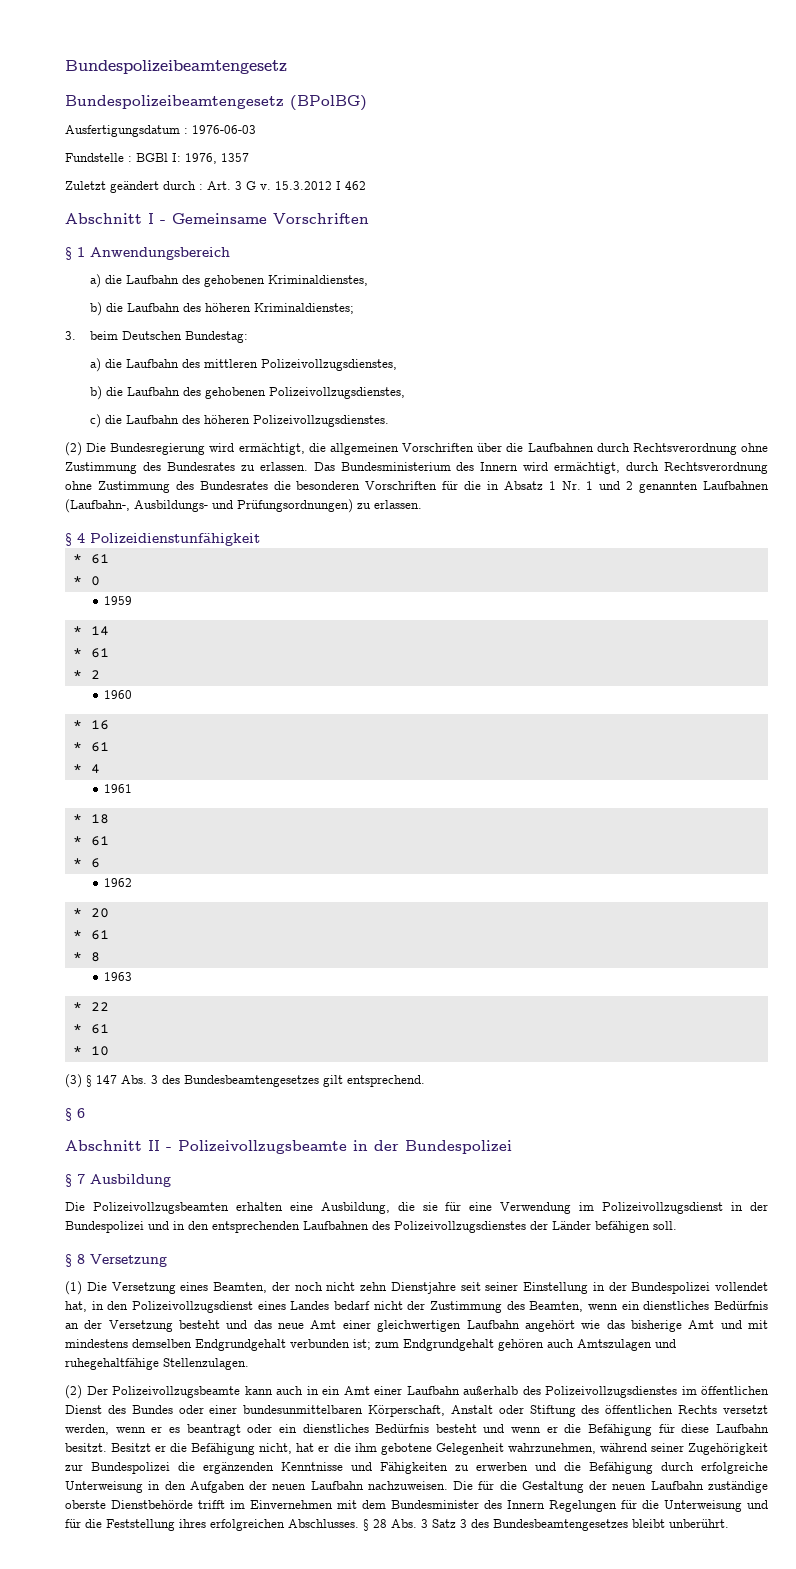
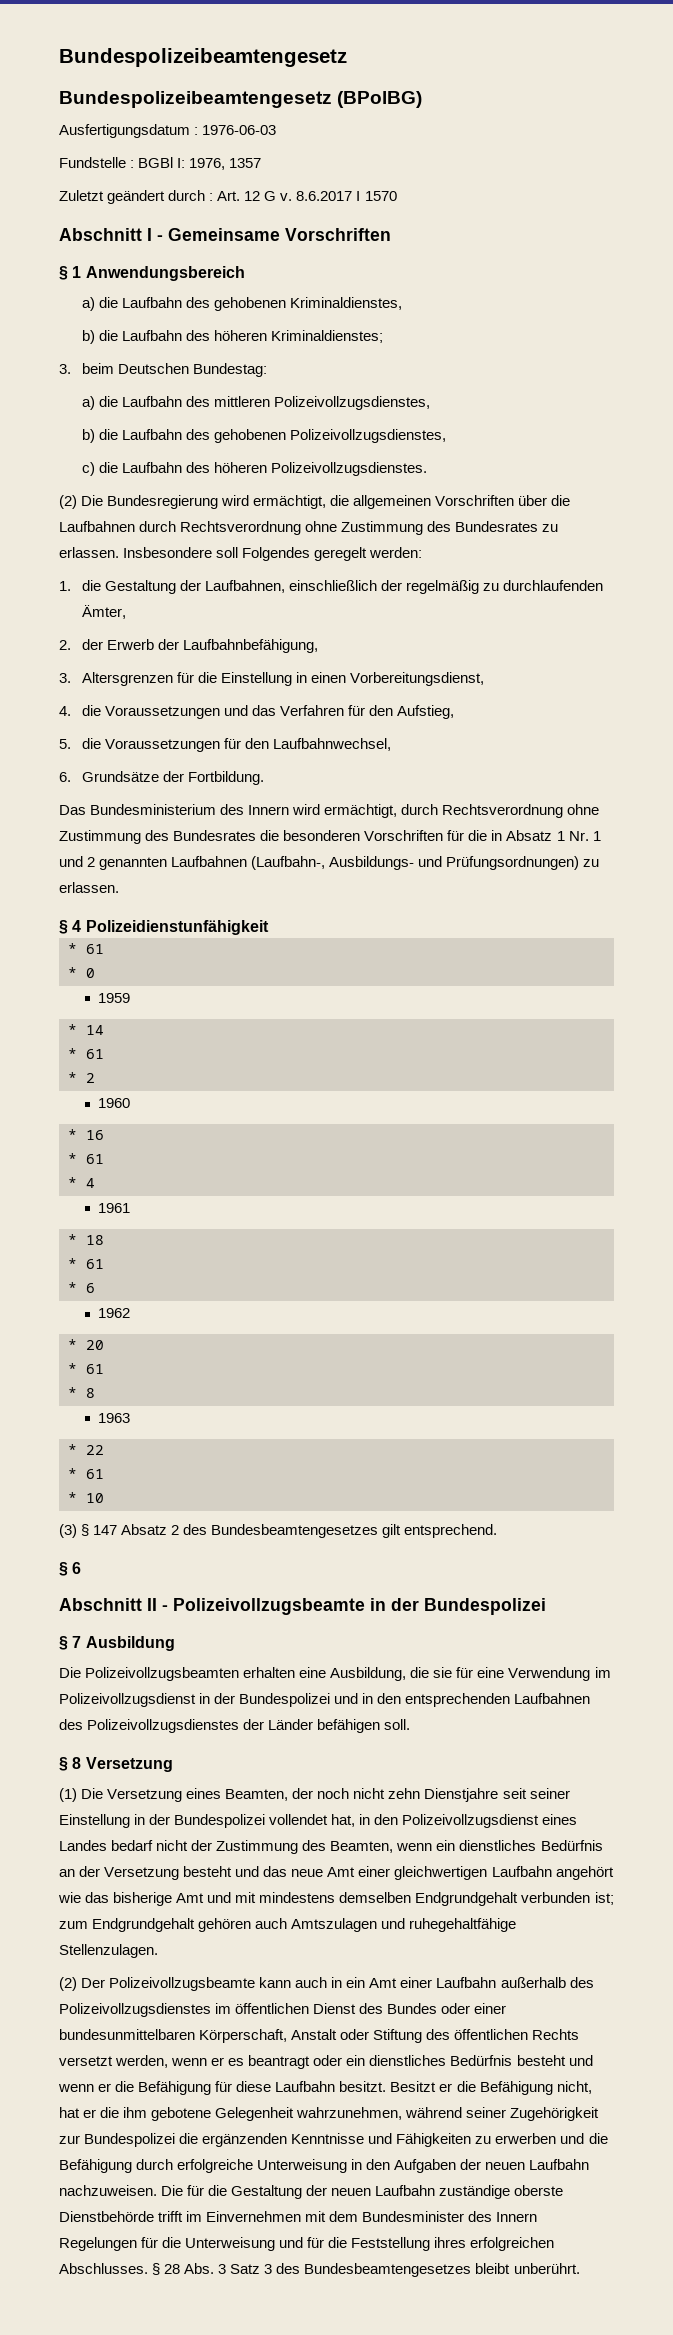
[235,181,242,190] 3 -> [244,191,261,201] 12
[275,181,366,190] 15.3.2012 I 462 -> [296,191,397,201] 8.6.2017 I 1570
(308, 466) none -> [123,547,423,561] [59,580,604,594] [81,605,126,619] [59,639,319,653] [59,672,485,686] [59,705,455,719] [59,738,392,752] [59,771,264,785] Insbesondere soll Folgendes geregelt werden: // 1. die Gestaltung der Laufbahnen, einschließlich der regelmäßig zu durchlaufenden Ämter, // 2. der Erwerb der Laufbahnbefähigung, // 3. Altersgrenzen für die Einstellung in einen Vorbereitungsdienst, // 4. die Voraussetzungen und das Verfahren für den Aufstieg, // 5. die Voraussetzungen für den Laufbahnwechsel, // 6. Grundsätze der Fortbildung. //
[121,1075,158,1084] Abs. 3 -> [121,1524,180,1535] Absatz 2

